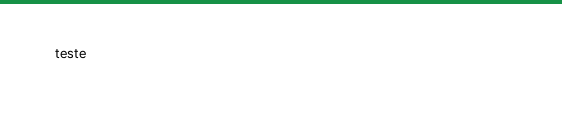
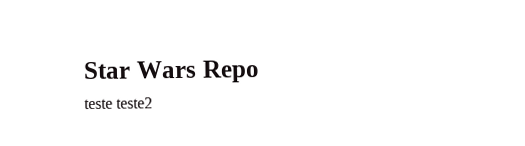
[55,49,86,59] teste -> [83,60,260,83] [84,97,154,110] Star Wars Repo // teste teste2

